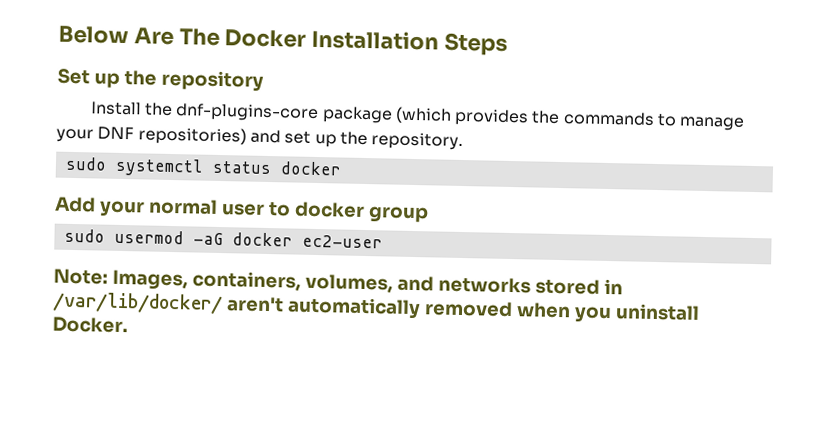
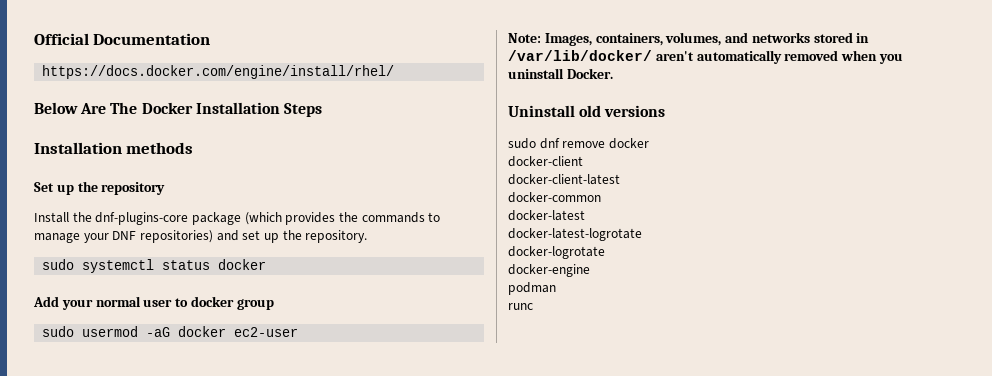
(58, 35) none -> [34,33,211,45] [42,65,395,79] Official Documentation // https://docs.docker.com/engine/install/rhel/ //
(509, 44) none -> [34,142,194,154] // Installation methods
(128, 325) none -> [508,105,666,117] [508,138,649,149] [508,156,583,167] [508,174,620,185] [508,192,601,203] [508,210,585,221] [508,228,642,241] [508,246,605,259] [508,264,590,277] [508,282,556,295] [508,303,533,310] // Uninstall old versions // sudo dnf remove docker // docker-client // docker-client-latest // docker-common // docker-latest // docker-latest-logrotate // docker-logrotate // docker-engine // podman // runc

